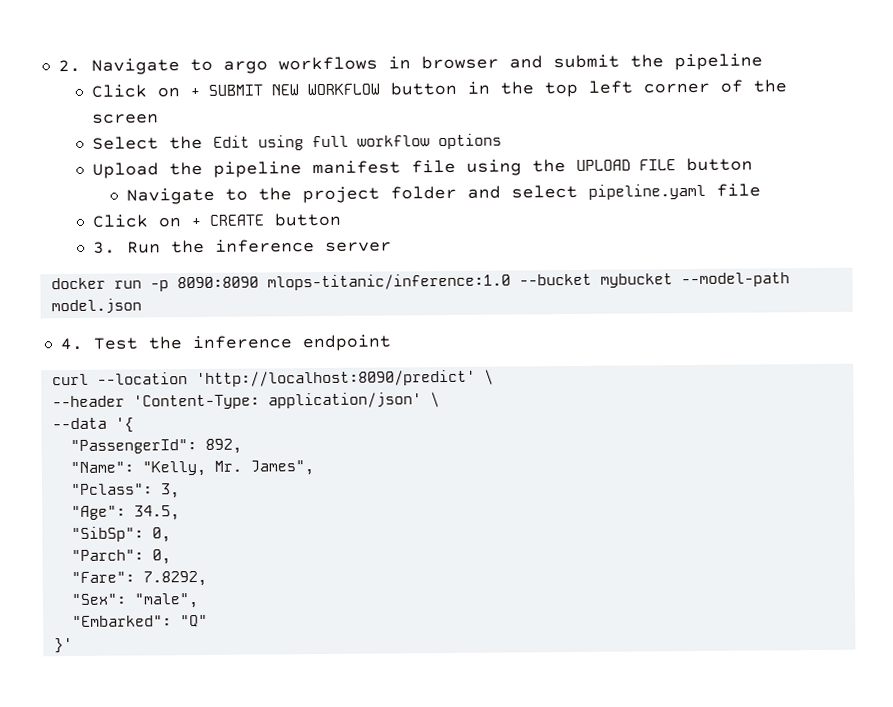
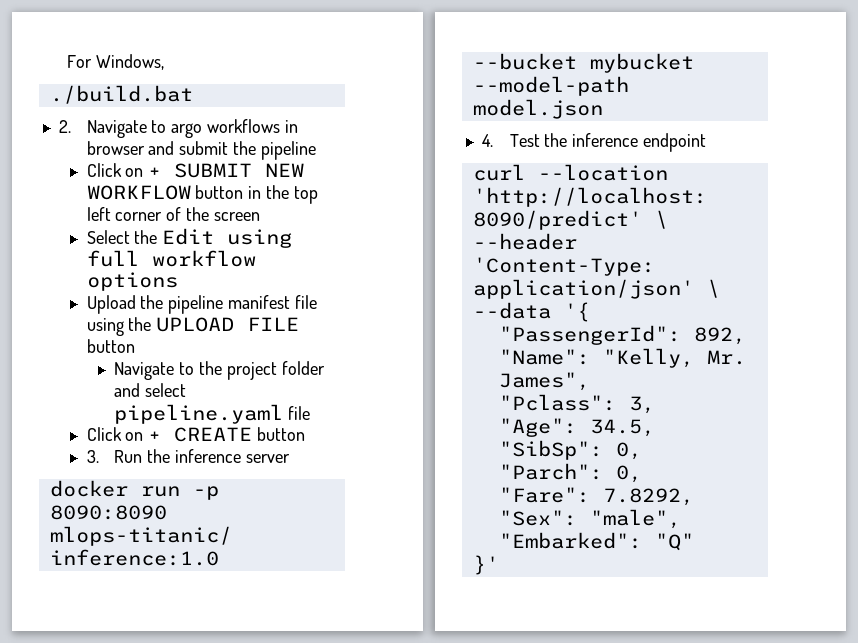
(57, 66) none -> [66,54,164,70] [49,85,193,104] For Windows, // ./build.bat //

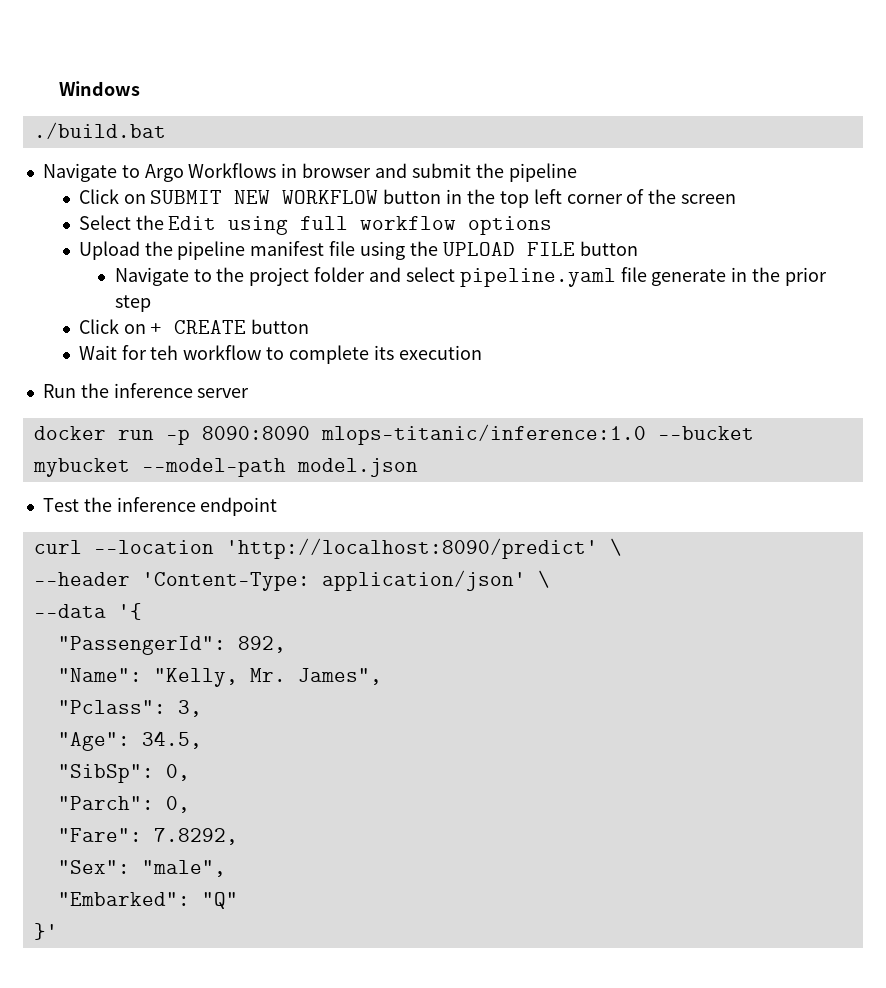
[66,54,164,70] For Windows, -> [58,81,140,96] Windows
[58,119,281,138] 2. Navigate to argo workflows -> [42,163,277,182] Navigate to Argo Workflows
[148,167,162,177] + -> (146, 199) none
(311, 413) none -> [651,267,828,286] [114,295,151,312] generate in the prior step
[86,450,99,463] 3. -> [78,345,482,364] Wait for teh workflow to complete its execution //
[481,134,493,147] 4. -> (418, 467) none

